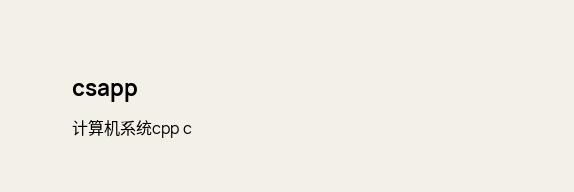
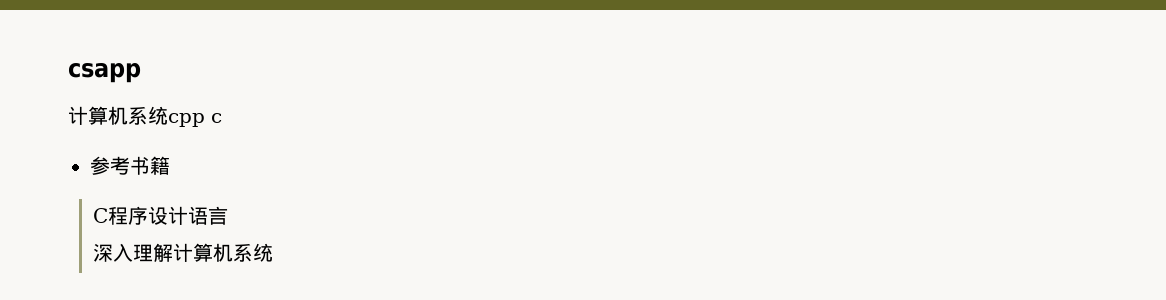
(193, 129) none -> [90,156,170,175] [92,206,228,225] [92,243,273,262] // 参考书籍 // C程序设计语言 // 深入理解计算机系统

